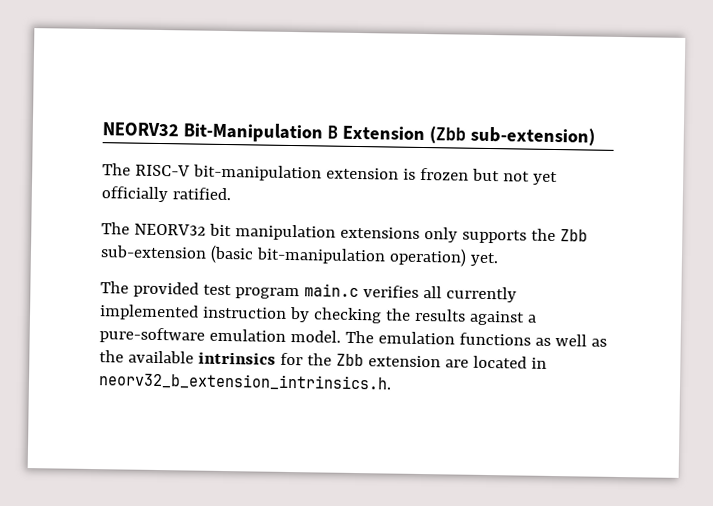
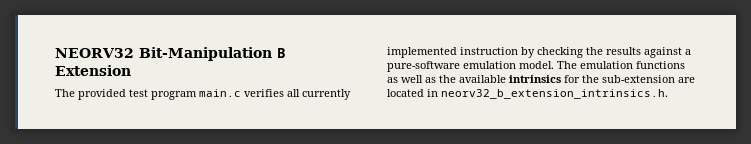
[428,126,595,146] [102,163,558,186] [101,186,231,203] [101,222,588,244] [100,244,499,267] (Zbb sub-extension) // The RISC-V bit-manipulation extension is frozen but not yet officially ratified. // The NEORV32 bit manipulation extensions only supports the Zbb sub-extension (basic bit-manipulation operation) yet. -> (131, 70) none
[335,353,441,368] Zbb extension -> [602,75,675,83] sub-extension

